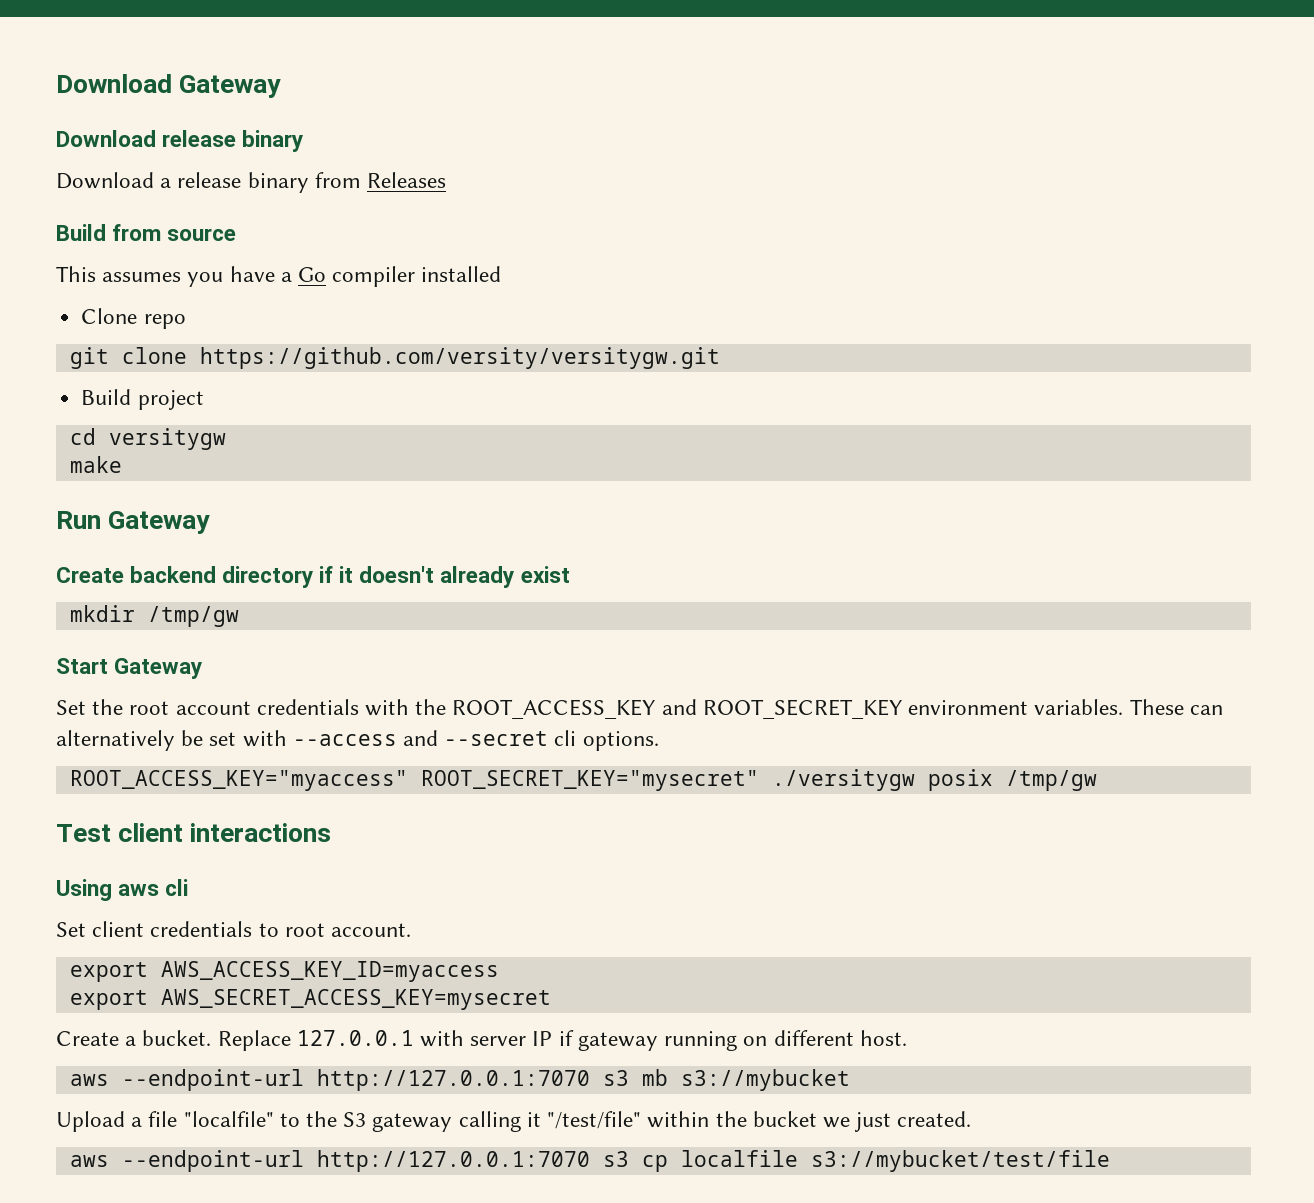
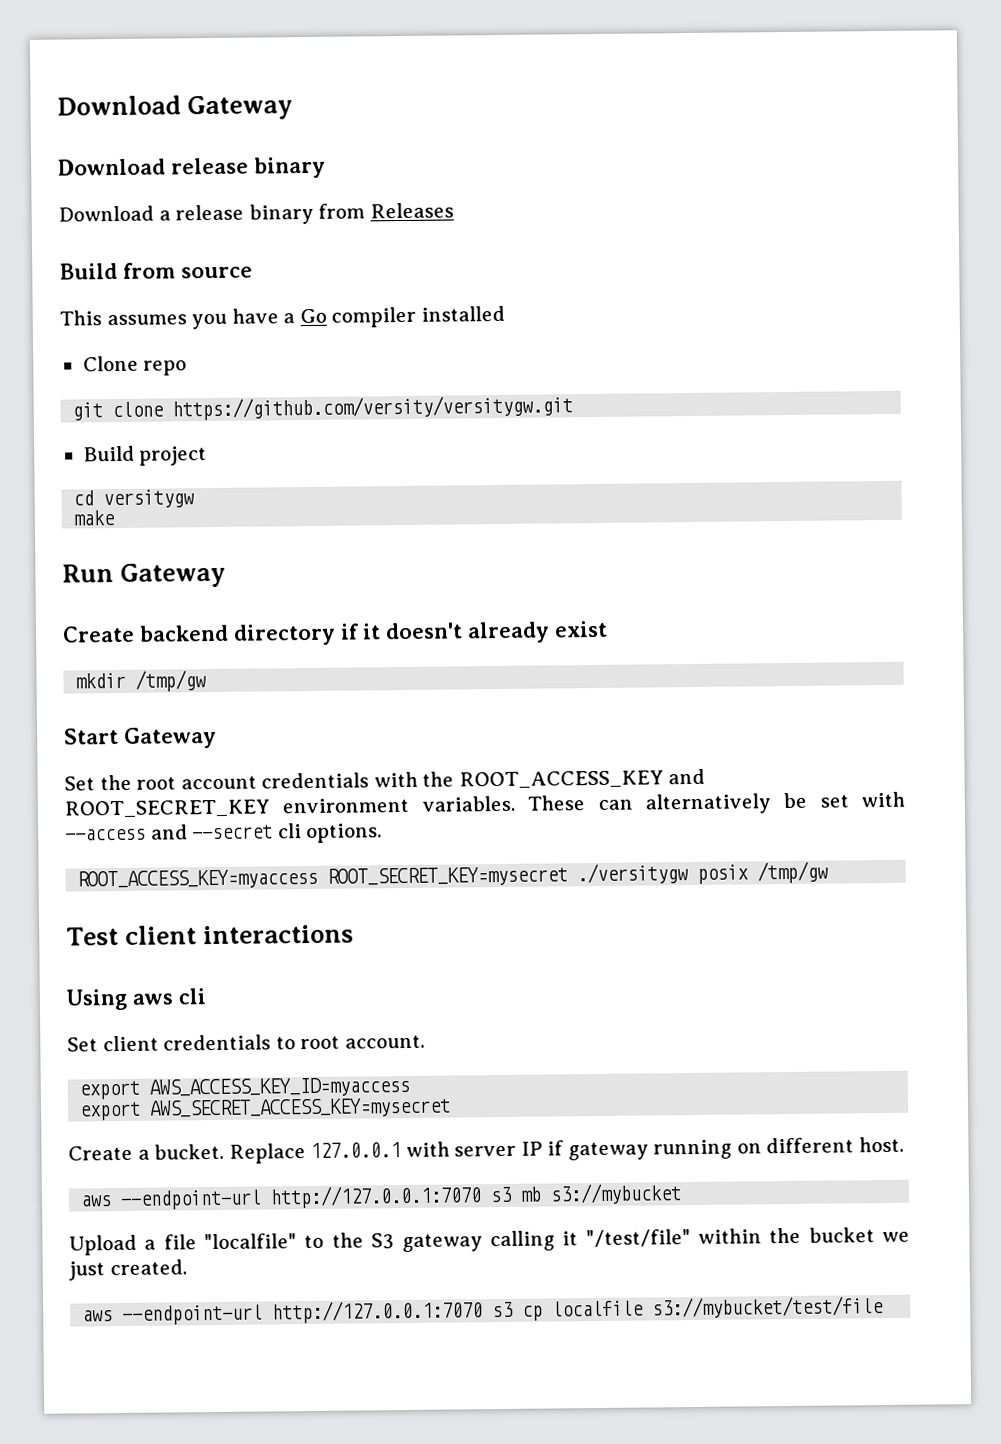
[69,770,759,791] ROOT_ACCESS_KEY="myaccess" ROOT_SECRET_KEY="mysecret" -> [77,866,569,890] ROOT_ACCESS_KEY=myaccess ROOT_SECRET_KEY=mysecret

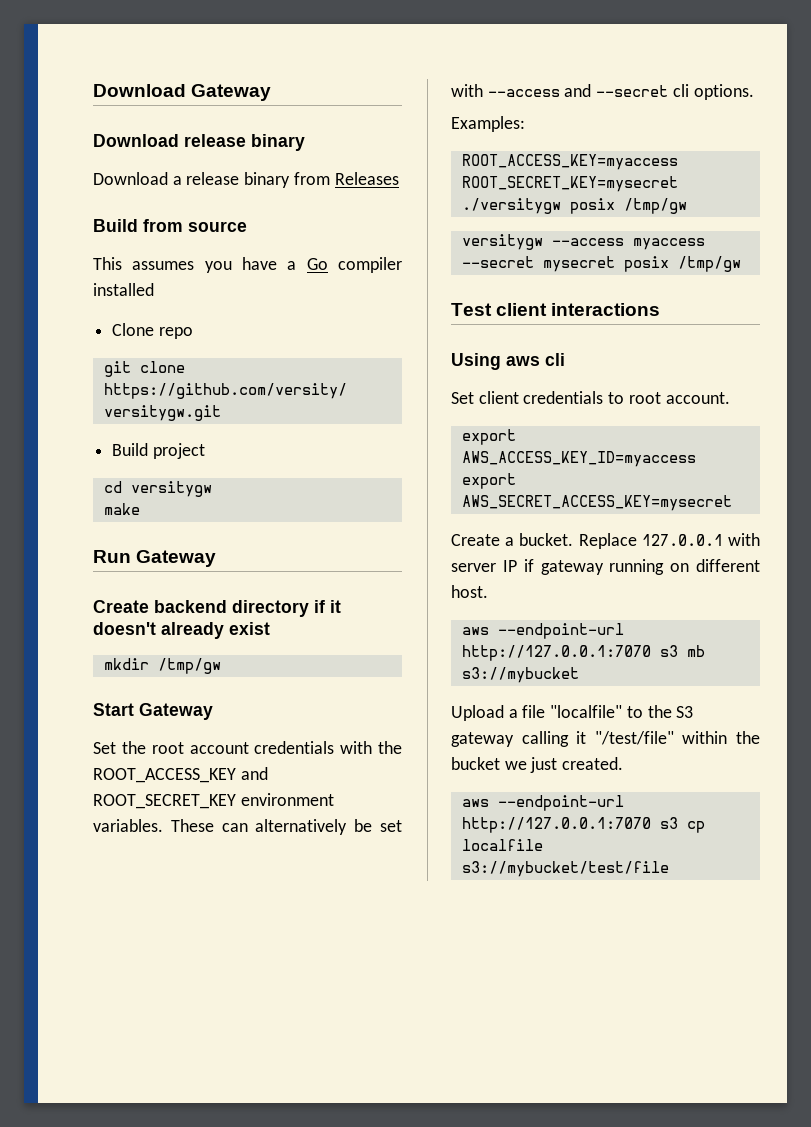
(383, 833) none -> [451,116,525,132] // Examples:
(830, 872) none -> [461,234,705,250] [461,256,741,272] // versitygw --access myaccess --secret mysecret posix /tmp/gw

